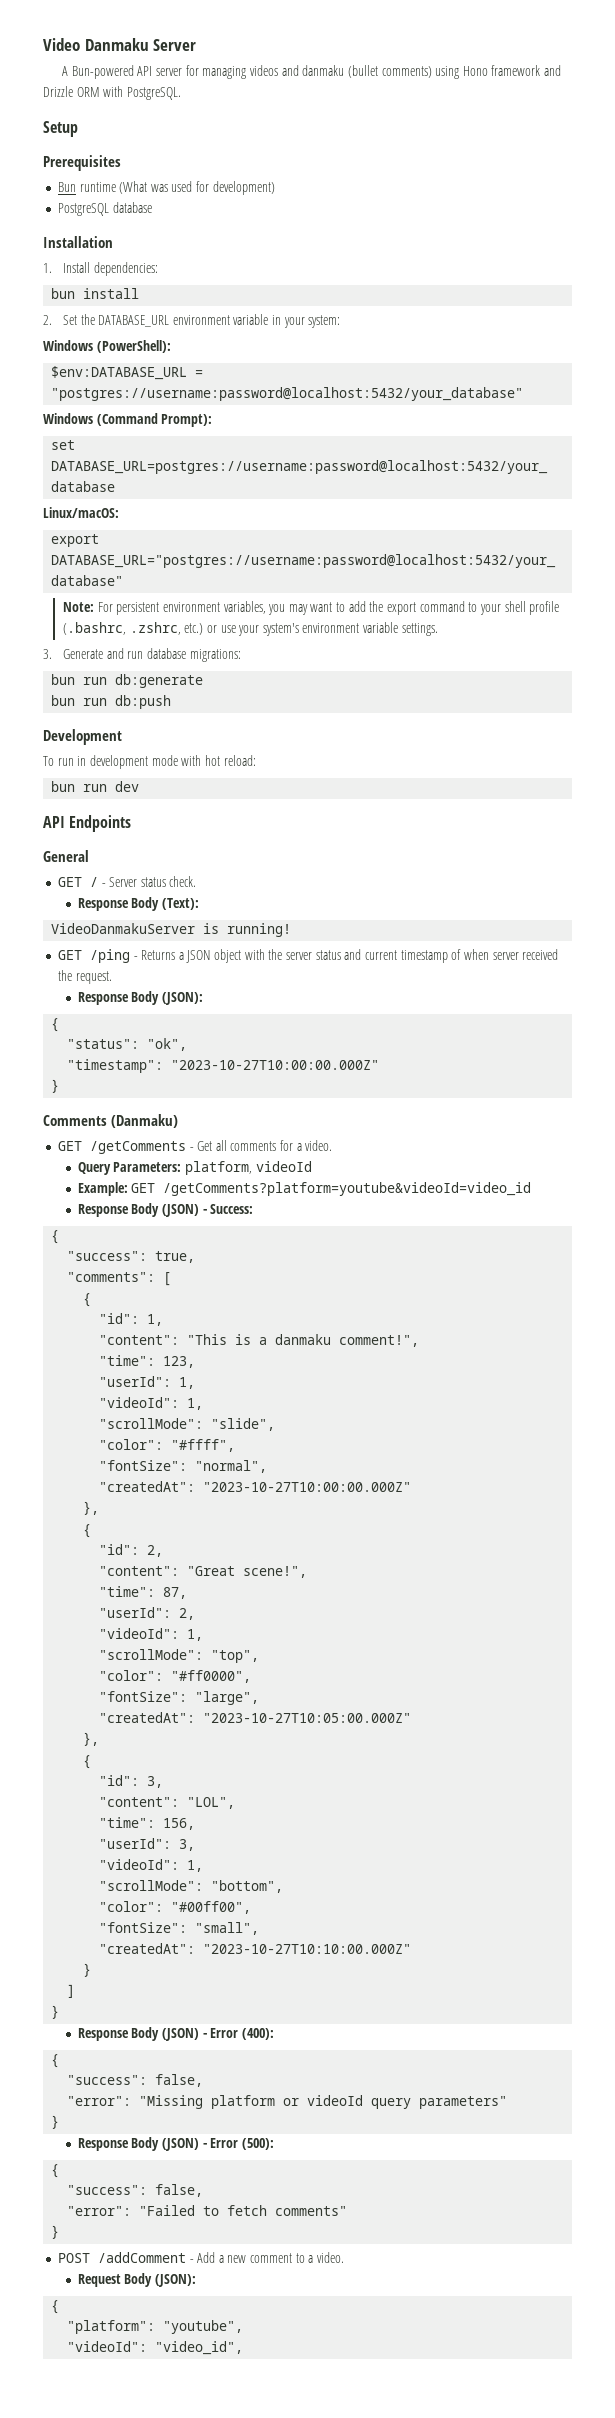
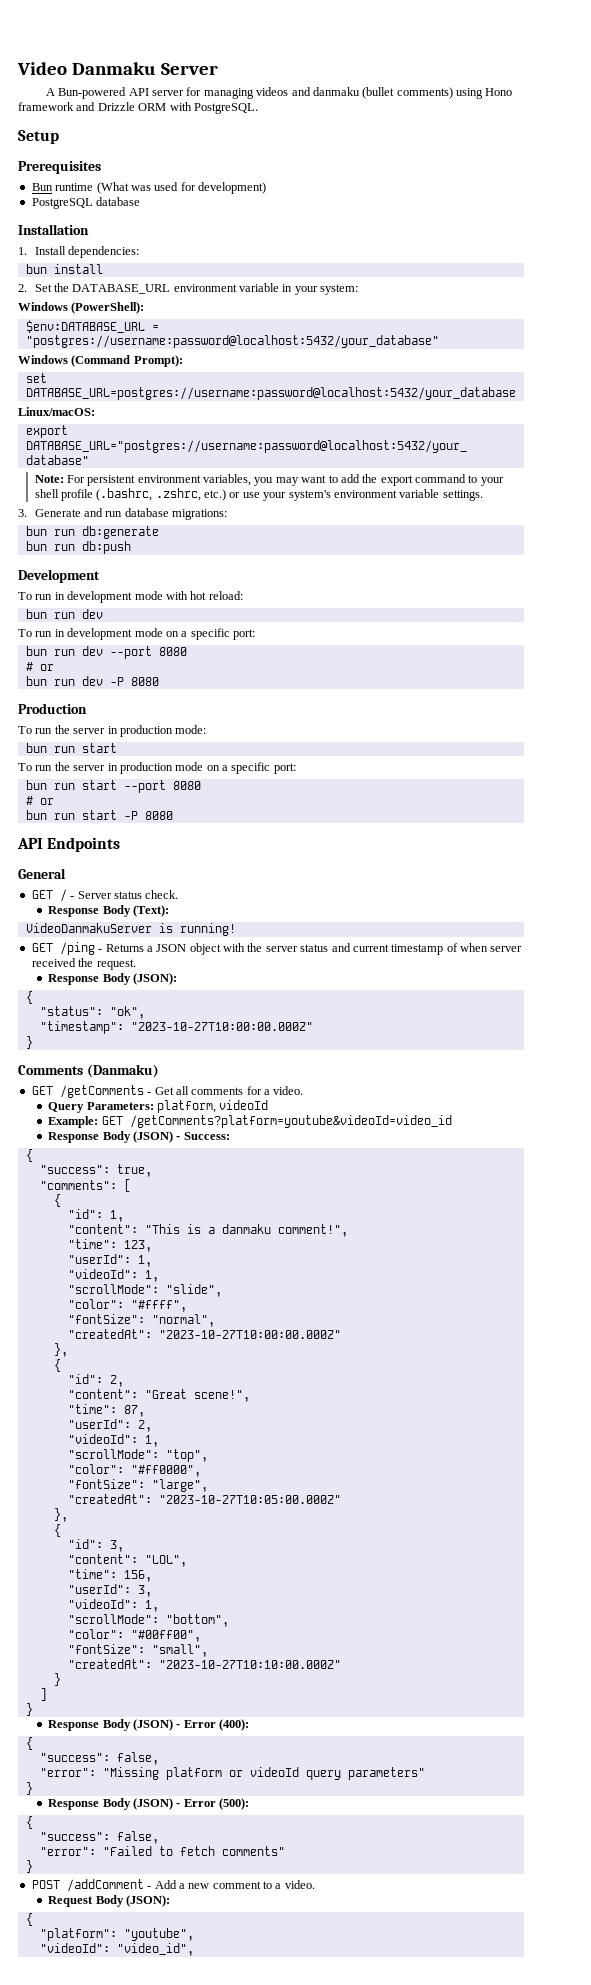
(140, 786) none -> [18,628,255,640] [25,646,187,659] [25,662,54,671] [25,676,159,686] [18,703,87,714] [18,725,207,737] [25,743,117,753] [18,762,296,774] [25,780,201,793] [25,796,54,805] [25,810,173,820] // To run in development mode on a specific port: // bun run dev --port 8080 // # or // bun run dev -P 8080 // Production // To run the server in production mode: // bun run start // To run the server in production mode on a specific port: // bun run start --port 8080 // # or // bun run start -P 8080

